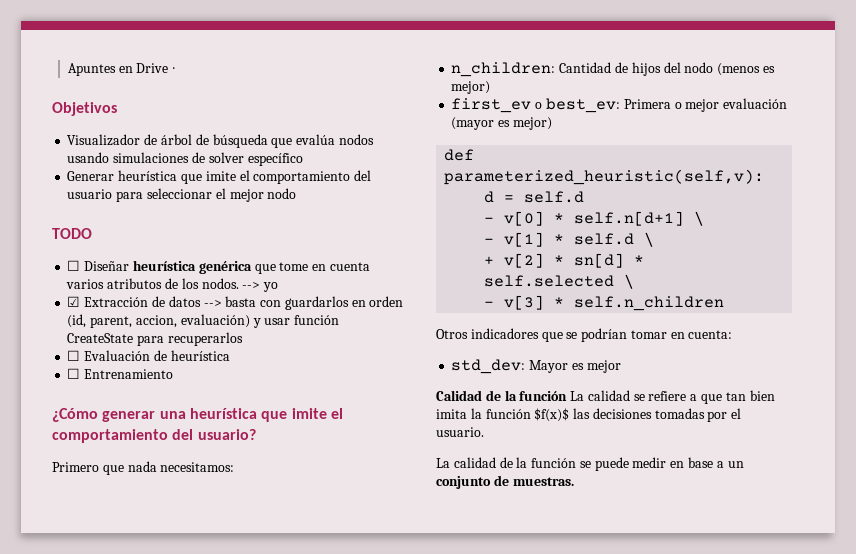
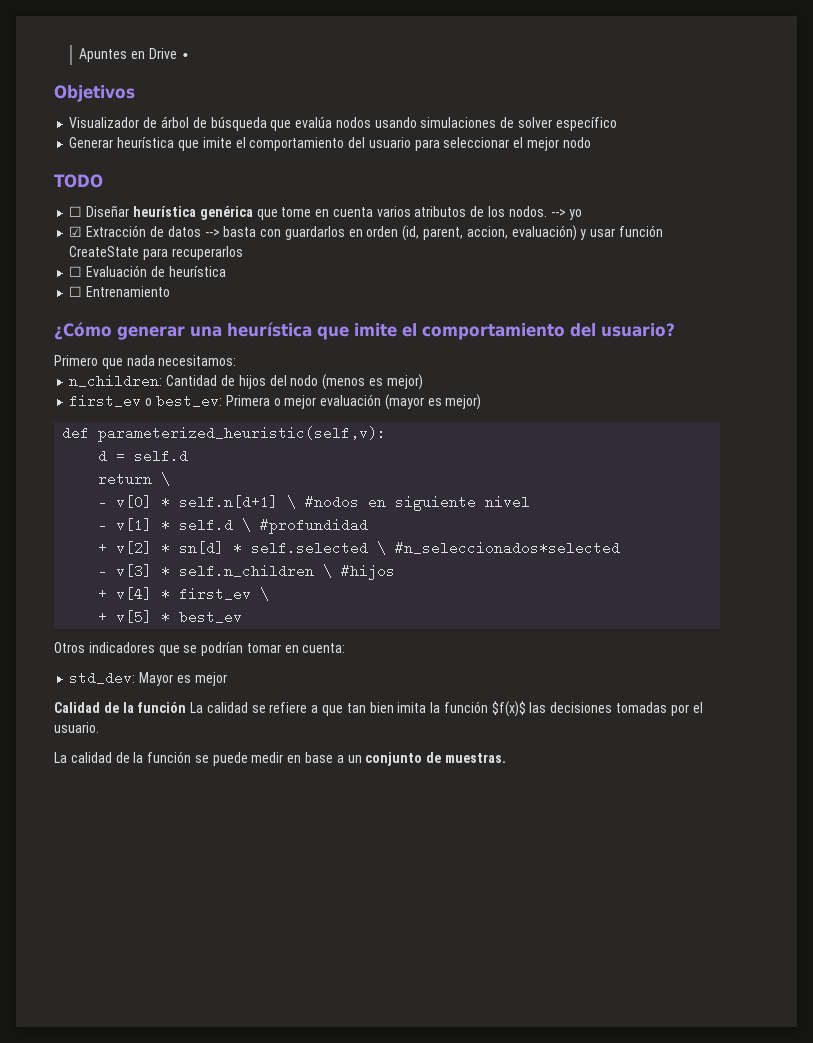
(585, 197) none -> [98,472,171,486] // return \
(705, 218) none -> [305,495,531,511] #nodos en siguiente nivel
(655, 239) none -> [260,518,369,534] #profundidad
(635, 281) none -> [395,541,621,555] #n_seleccionados*selected
(725, 303) none -> [323,564,396,580] [98,587,270,601] [98,610,243,624] \ #hijos // + v[4] * first_ev \ // + v[5] * best_ev

